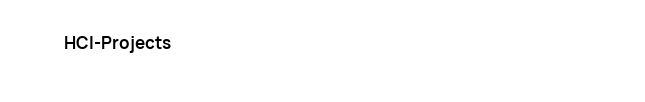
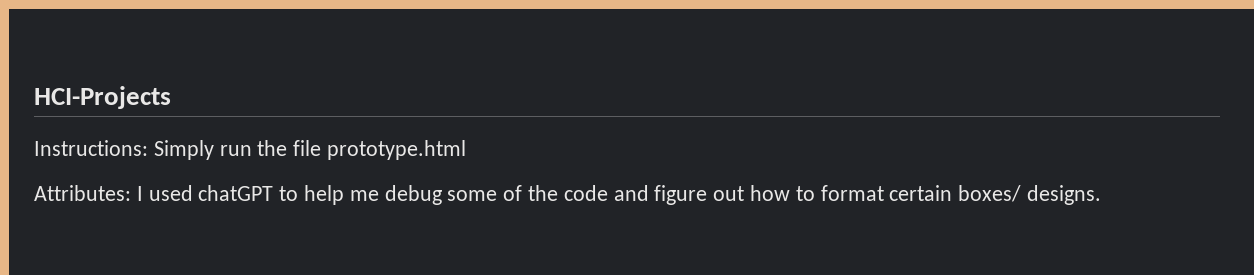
(171, 44) none -> [34,140,467,160] [34,185,1102,205] // Instructions: Simply run the file prototype.html // Attributes: I used chatGPT to help me debug some of the code and figure out how to format certain boxes/ designs.

